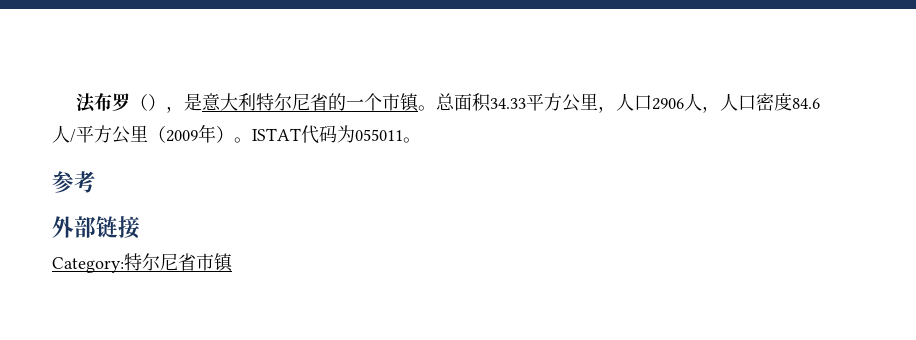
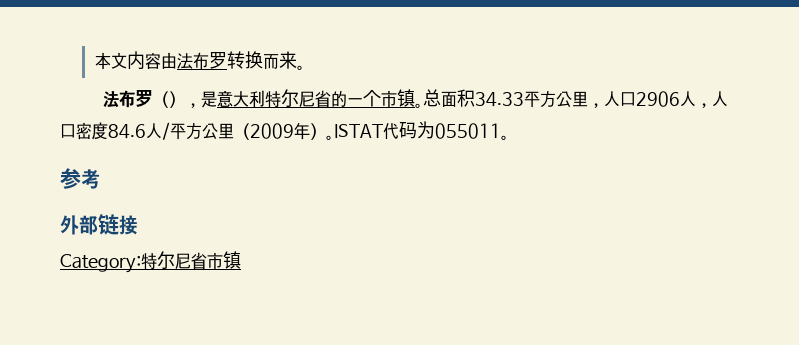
(75, 103) none -> [95,51,306,70] 本文内容由法布罗转换而来。 //

